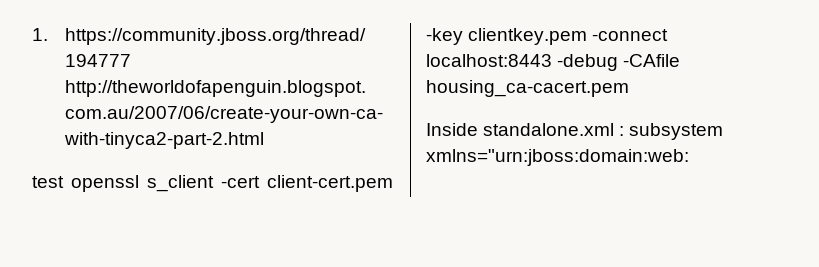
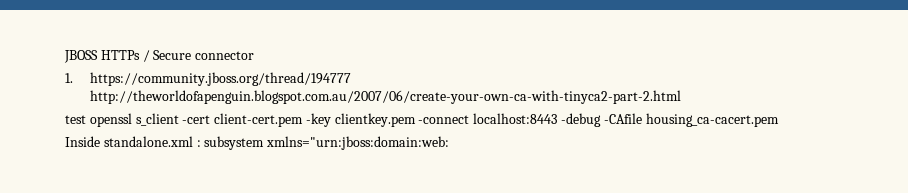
(32, 34) none -> [64,50,255,63] JBOSS HTTPs / Secure connector //

